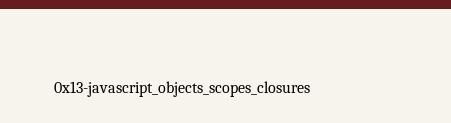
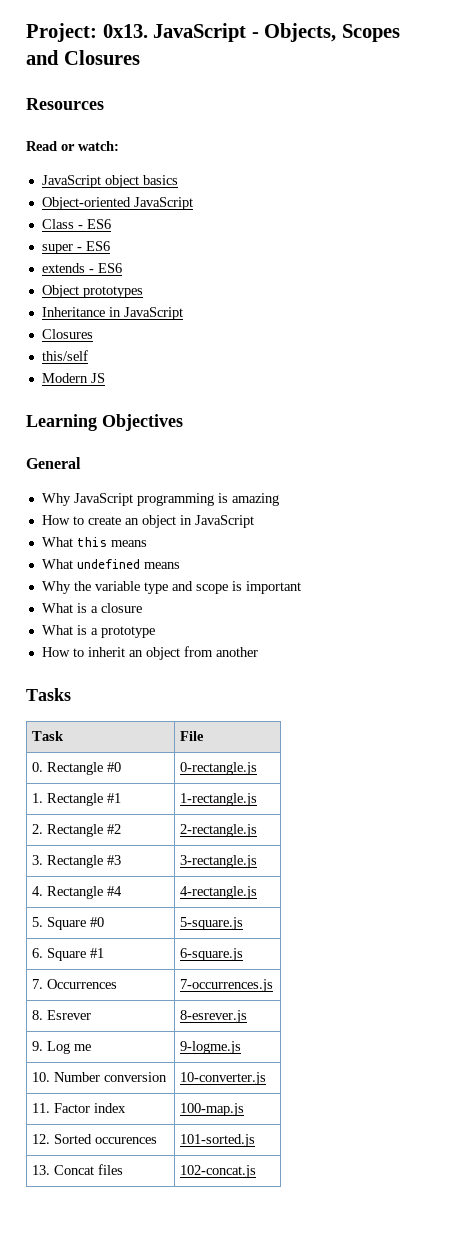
[54,81,310,97] 0x13-javascript_objects_scopes_closures -> [26,23,400,42] [26,50,140,65] [26,98,104,110] [26,141,119,151] [41,175,178,188] [41,197,193,210] [41,219,111,229] [41,241,110,254] [41,263,122,273] [41,285,143,298] [41,307,183,320] [41,329,93,339] [41,350,88,361] [41,373,105,383] [26,414,183,431] [26,457,81,469] [41,493,279,506] [41,515,254,528] [41,537,147,547] [41,559,180,569] [41,581,301,594] [41,603,142,613] [41,625,155,638] [41,646,258,660] [26,688,71,701] [31,731,64,741] [179,731,204,741] [31,762,121,775] [179,762,257,775] [31,793,121,806] [179,793,257,806] [31,824,121,837] [179,824,257,837] [31,855,121,868] [179,855,257,868] [31,886,122,899] [179,886,257,899] [31,917,104,930] [179,917,243,930] [31,948,104,961] [179,948,243,961] [31,979,117,989] [179,979,273,992] [31,1010,91,1020] [179,1010,247,1023] [31,1041,91,1054] [179,1041,241,1054] [31,1072,167,1082] [179,1072,266,1085] [31,1103,126,1113] [179,1103,244,1116] [31,1134,157,1144] [179,1134,255,1147] [31,1164,123,1175] [179,1165,256,1178] Project: 0x13. JavaScript - Objects, Scopes and Closures // Resources // Read or watch: // JavaScript object basics // Object-oriented JavaScript // Class - ES6 // super - ES6 // extends - ES6 // Object prototypes // Inheritance in JavaScript // Closures // this/self // Modern JS // Learning Objectives // General // Why JavaScript programming is amazing // How to create an object in JavaScript // What this means // What undefined means // Why the variable type and scope is important // What is a closure // What is a prototype // How to inherit an object from another // Tasks // Task | File // 0. Rectangle #0 | 0-rectangle.js // 1. Rectangle #1 | 1-rectangle.js // 2. Rectangle #2 | 2-rectangle.js // 3. Rectangle #3 | 3-rectangle.js // 4. Rectangle #4 | 4-rectangle.js // 5. Square #0 | 5-square.js // 6. Square #1 | 6-square.js // 7. Occurrences | 7-occurrences.js // 8. Esrever | 8-esrever.js // 9. Log me | 9-logme.js // 10. Number conversion | 10-converter.js // 11. Factor index | 100-map.js // 12. Sorted occurences | 101-sorted.js // 13. Concat files | 102-concat.js

